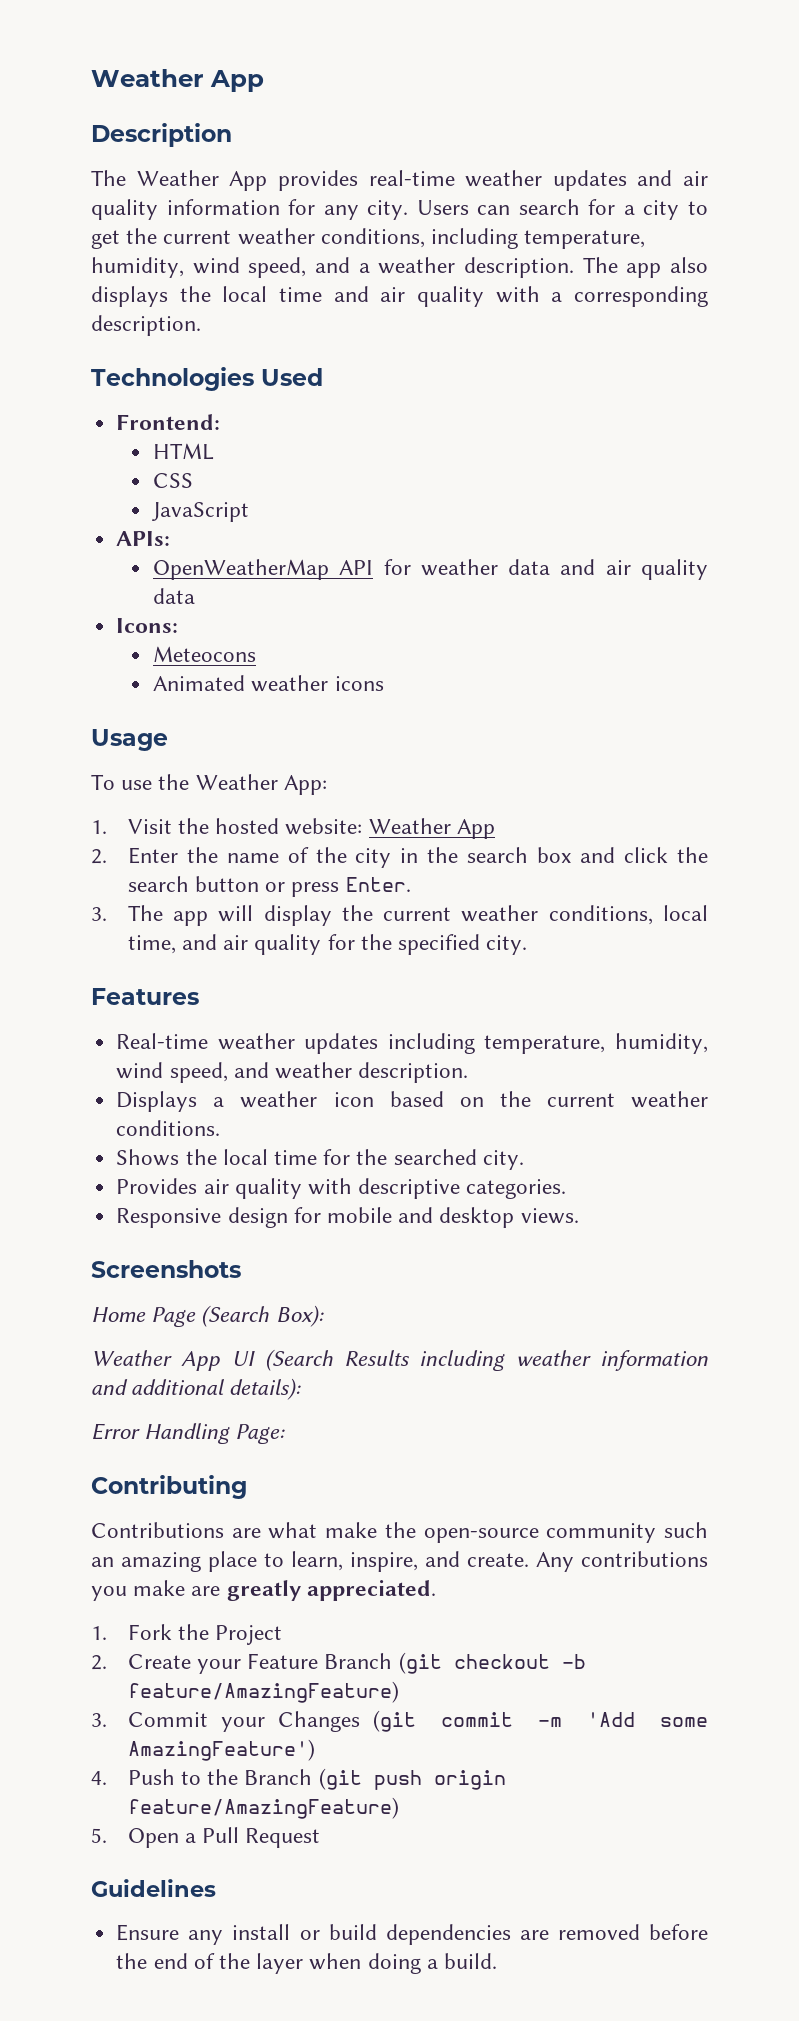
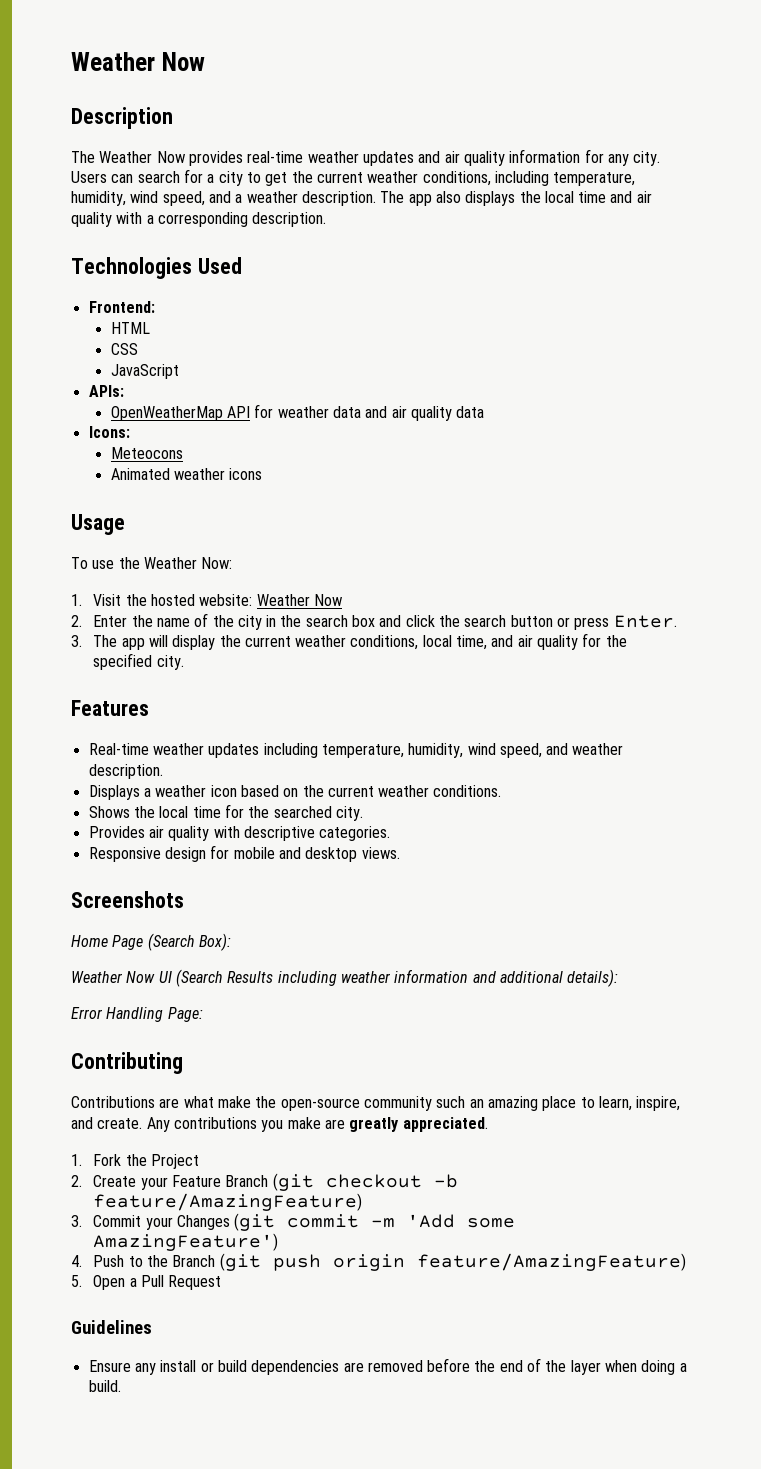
[91,69,264,92] Weather App -> [71,52,205,71] Weather Now
[229,171,268,191] App -> [156,151,185,163] Now
[283,775,327,795] App: -> [201,557,233,569] Now:
[456,819,495,839] App -> [313,594,342,606] Now
[181,1351,221,1371] App -> [126,971,156,983] Now

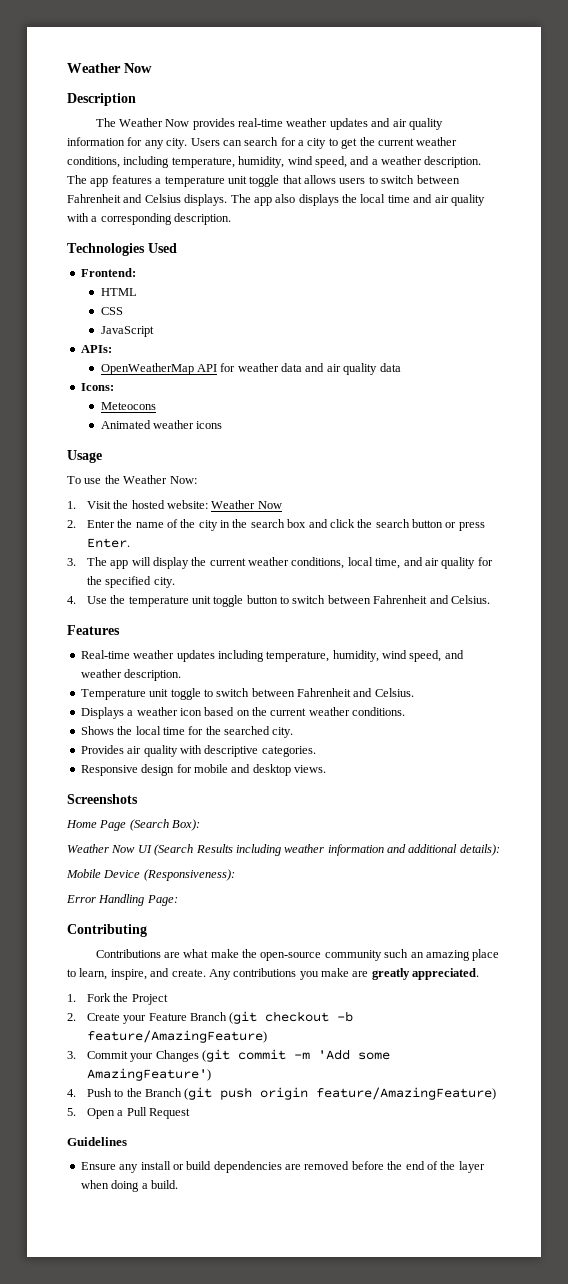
(432, 200) none -> [111,175,460,187] [67,194,272,206] features a temperature unit toggle that allows users to switch between Fahrenheit and Celsius displays. The app
(184, 662) none -> [67,595,490,607] // 4. Use the temperature unit toggle button to switch between Fahrenheit and Celsius.
(163, 771) none -> [80,688,414,700] // Temperature unit toggle to switch between Fahrenheit and Celsius.
(619, 978) none -> [66,869,235,881] // Mobile Device (Responsiveness):

